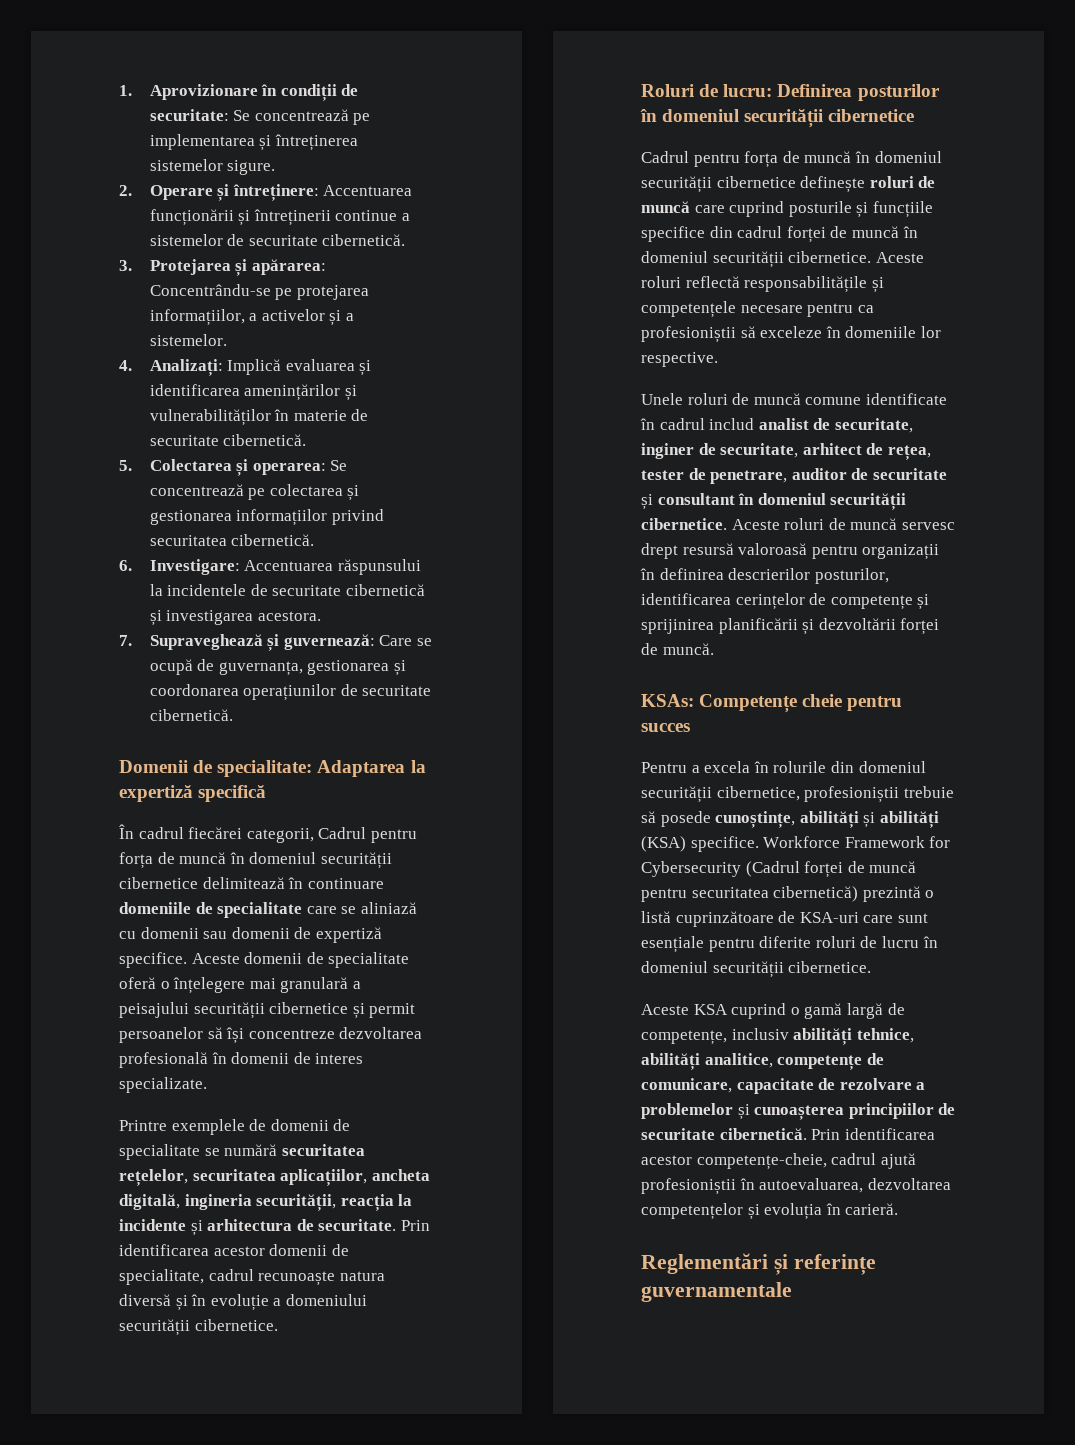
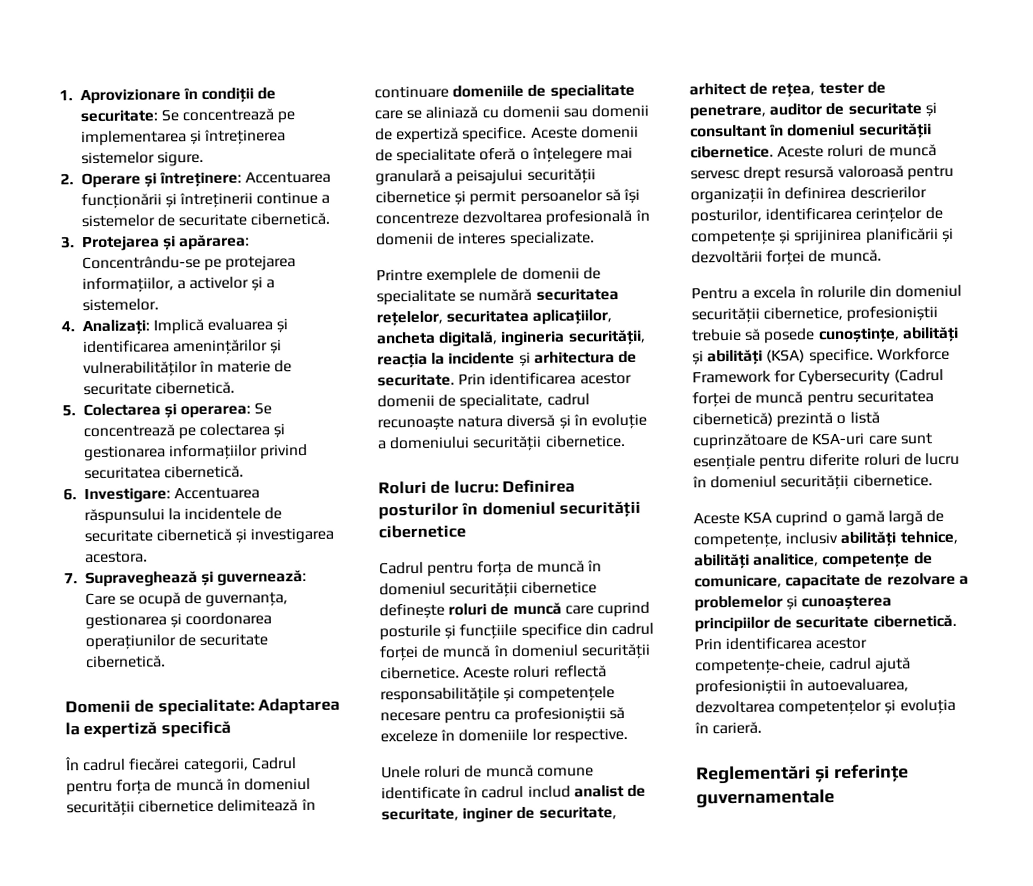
[641,694,903,713] [641,723,690,732] // KSAs: Competențe cheie pentru succes -> (882, 256) none

